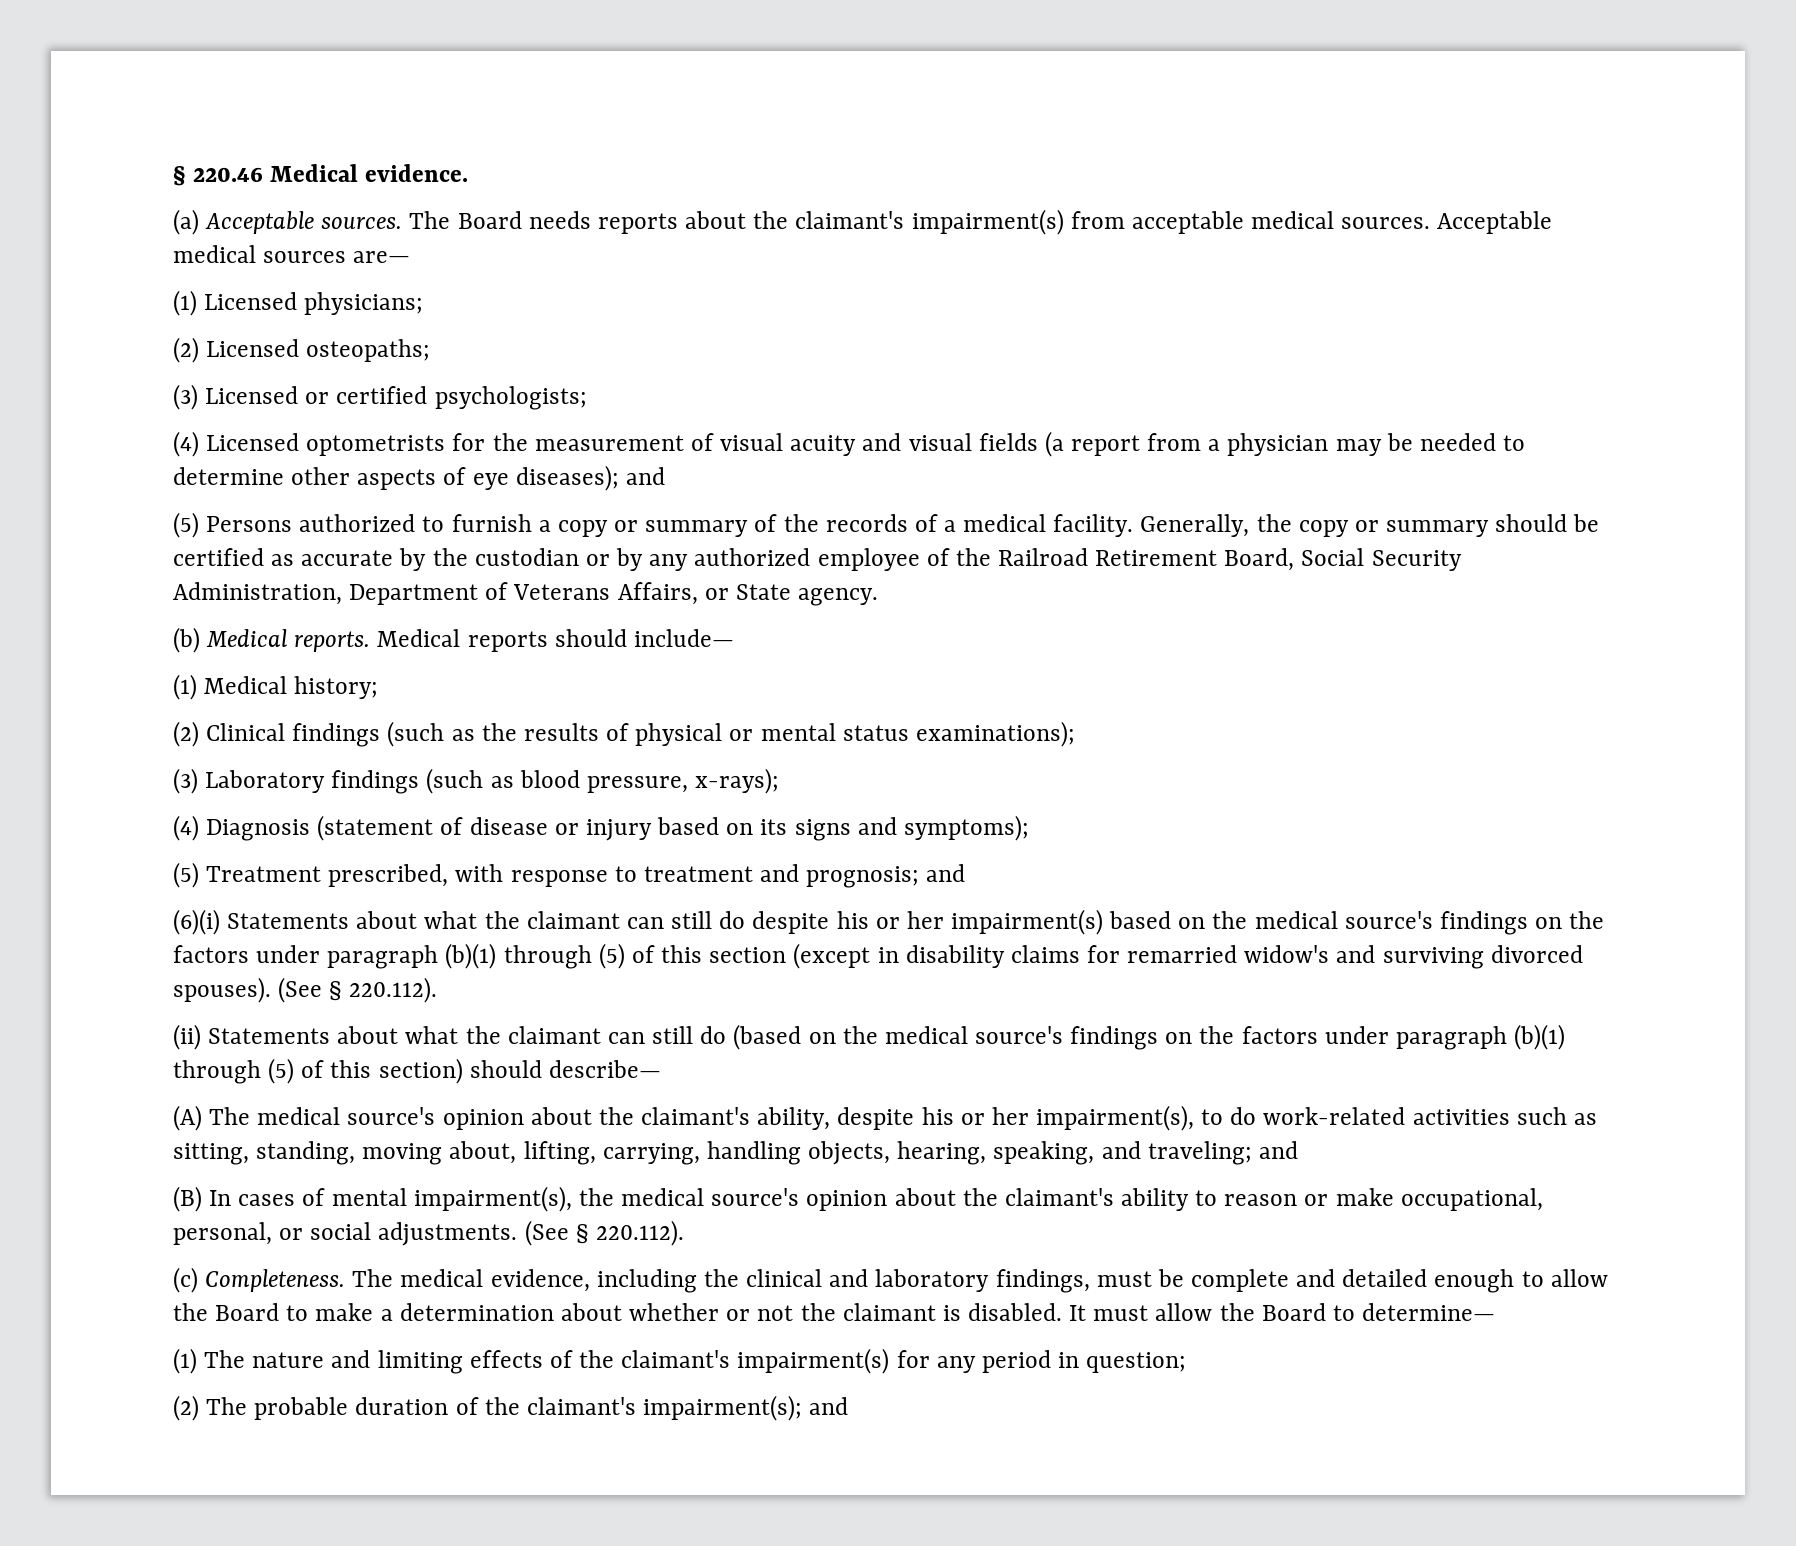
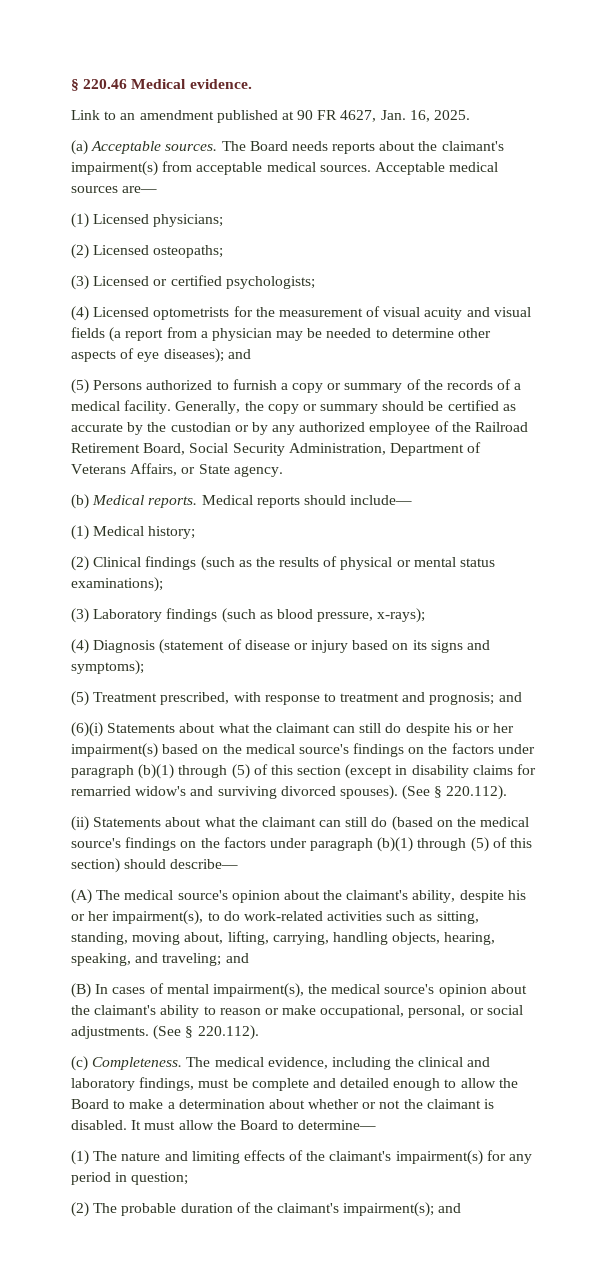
(469, 173) none -> [71,110,471,123] // Link to an amendment published at 90 FR 4627, Jan. 16, 2025.

